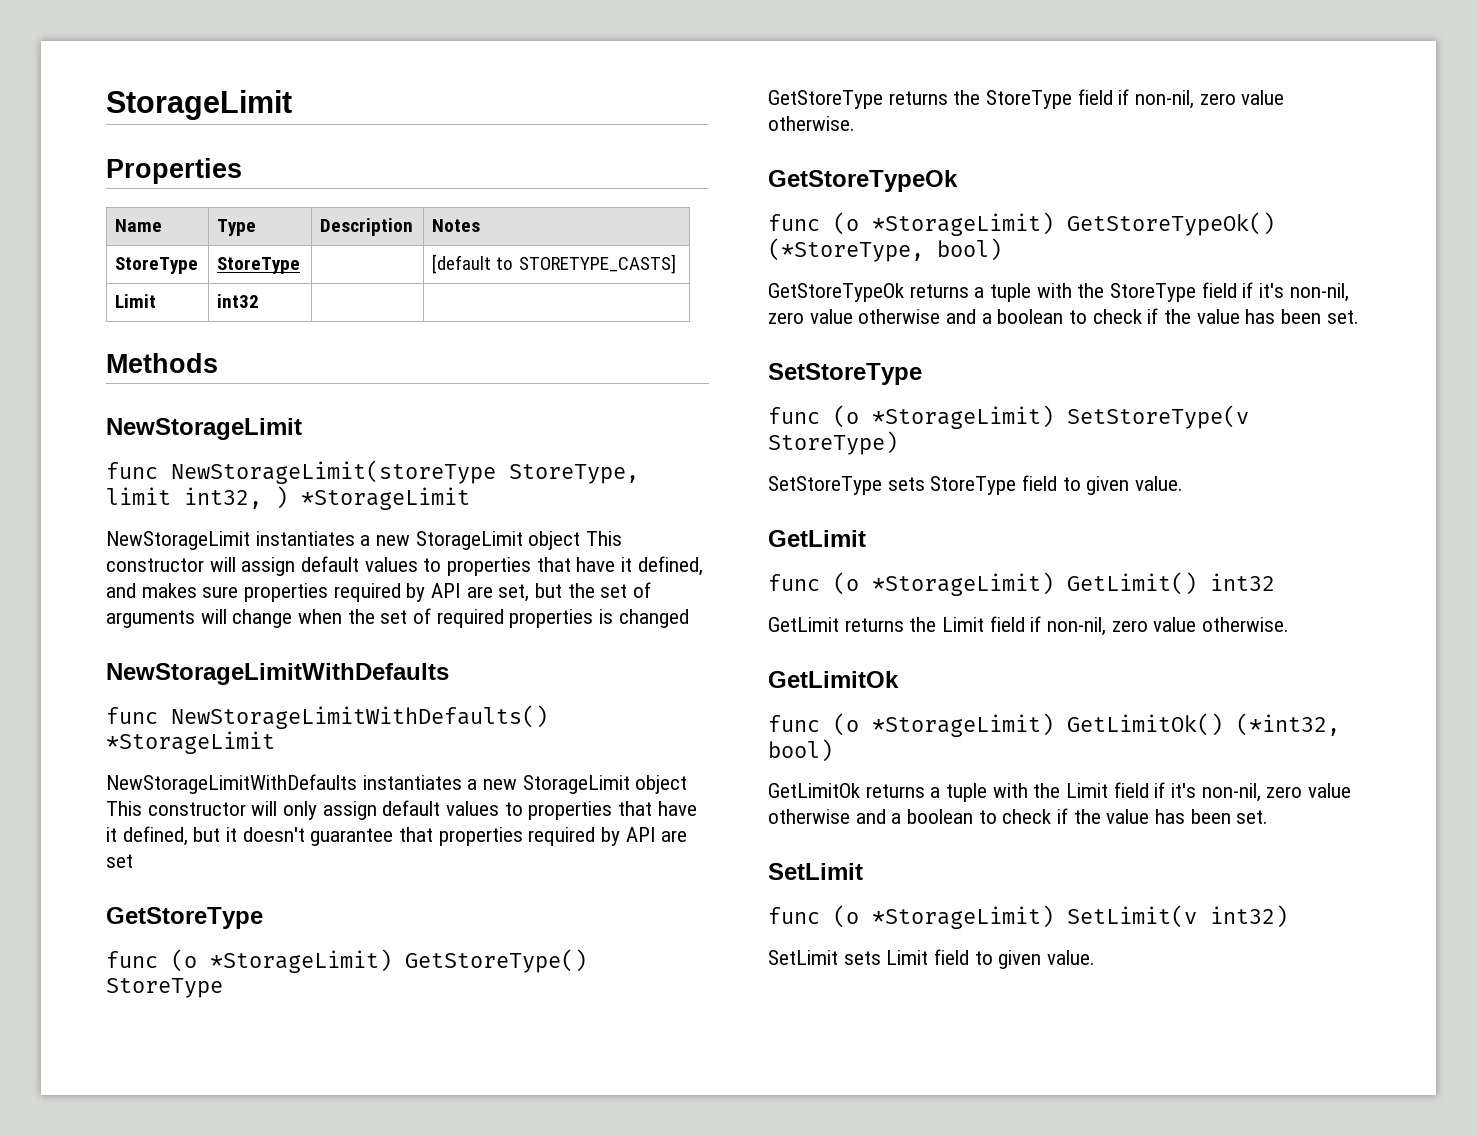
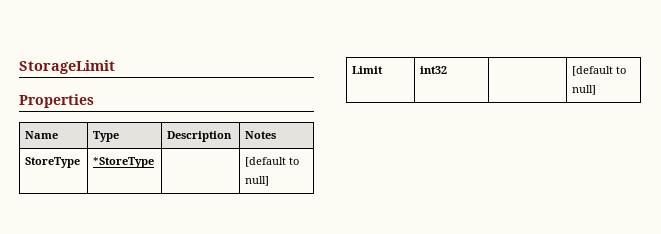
[217,257,301,274] [432,254,676,274] StoreType | | [default to STORETYPE_CASTS] -> [93,157,155,168] [245,157,300,167] [245,176,270,186] *StoreType | | [default to null]
[106,353,218,373] [106,418,302,440] [106,460,639,484] [106,486,470,510] [106,531,623,550] [106,556,703,576] [106,582,652,602] [106,608,689,628] [106,663,449,685] [106,705,548,729] [106,731,275,754] [106,774,688,794] [106,800,697,820] [106,826,688,846] [106,854,133,868] [106,907,263,929] [106,949,587,973] [106,978,223,998] [768,89,1285,109] [768,116,855,131] [768,170,958,192] [768,212,1275,236] [768,238,1002,262] [768,282,1349,302] [768,308,1359,324] [768,363,922,385] [768,405,1249,429] [768,431,898,455] [768,475,1184,495] [768,530,866,547] [768,572,1275,596] [768,616,1290,636] [768,671,899,688] [768,713,1340,737] [768,739,833,762] [768,782,1352,802] [768,808,1269,824] [768,863,863,880] [768,905,1288,929] [768,949,1096,969] // Methods // NewStorageLimit // func NewStorageLimit(storeType StoreType, limit int32, ) *StorageLimit // NewStorageLimit instantiates a new StorageLimit object This constructor will assign default values to properties that have it defined, and makes sure properties required by API are set, but the set of arguments will change when the set of required properties is changed // NewStorageLimitWithDefaults // func NewStorageLimitWithDefaults() *StorageLimit // NewStorageLimitWithDefaults instantiates a new StorageLimit object This constructor will only assign default values to properties that have it defined, but it doesn't guarantee that properties required by API are set // GetStoreType // func (o *StorageLimit) GetStoreType() StoreType // GetStoreType returns the StoreType field if non-nil, zero value otherwise. // GetStoreTypeOk // func (o *StorageLimit) GetStoreTypeOk() (*StoreType, bool) // GetStoreTypeOk returns a tuple with the StoreType field if it's non-nil, zero value otherwise and a boolean to check if the value has been set. // SetStoreType // func (o *StorageLimit) SetStoreType(v StoreType) // SetStoreType sets StoreType field to given value. // GetLimit // func (o *StorageLimit) GetLimit() int32 // GetLimit returns the Limit field if non-nil, zero value otherwise. // GetLimitOk // func (o *StorageLimit) GetLimitOk() (*int32, bool) // GetLimitOk returns a tuple with the Limit field if it's non-nil, zero value otherwise and a boolean to check if the value has been set. // SetLimit // func (o *StorageLimit) SetLimit(v int32) // SetLimit sets Limit field to given value. -> [572,66,627,76] [572,85,597,95] [default to null]

